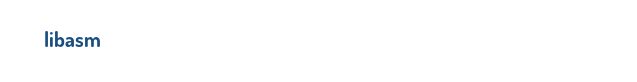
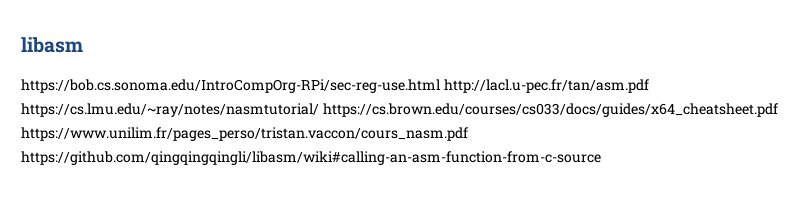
(101, 39) none -> [21,79,649,93] [21,103,778,117] [21,127,468,141] [21,151,601,165] // https://bob.cs.sonoma.edu/IntroCompOrg-RPi/sec-reg-use.html http://lacl.u-pec.fr/tan/asm.pdf https://cs.lmu.edu/~ray/notes/nasmtutorial/ https://cs.brown.edu/courses/cs033/docs/guides/x64_cheatsheet.pdf https://www.unilim.fr/pages_perso/tristan.vaccon/cours_nasm.pdf https://github.com/qingqingqingli/libasm/wiki#calling-an-asm-function-from-c-source

